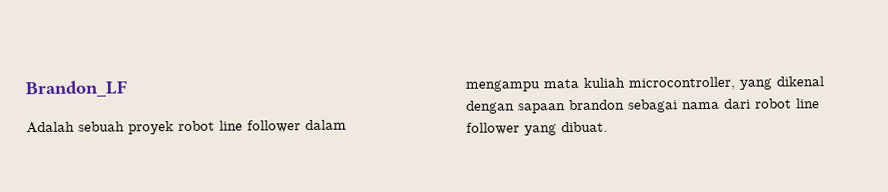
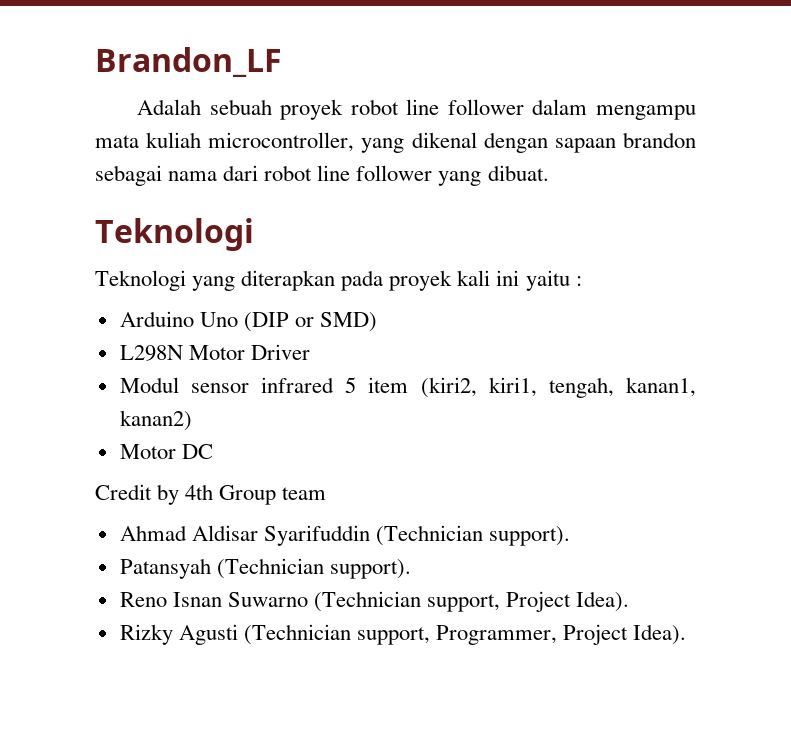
(608, 127) none -> [95,218,254,251] [95,270,582,291] [119,311,378,332] [119,344,310,361] [119,377,696,398] [119,410,192,431] [119,444,213,459] [95,484,327,505] [119,525,571,546] [119,558,411,579] [119,591,630,612] [119,624,687,645] // Teknologi // Teknologi yang diterapkan pada proyek kali ini yaitu : // Arduino Uno (DIP or SMD) // L298N Motor Driver // Modul sensor infrared 5 item (kiri2, kiri1, tengah, kanan1, kanan2) // Motor DC // Credit by 4th Group team // Ahmad Aldisar Syarifuddin (Technician support). // Patansyah (Technician support). // Reno Isnan Suwarno (Technician support, Project Idea). // Rizky Agusti (Technician support, Programmer, Project Idea).

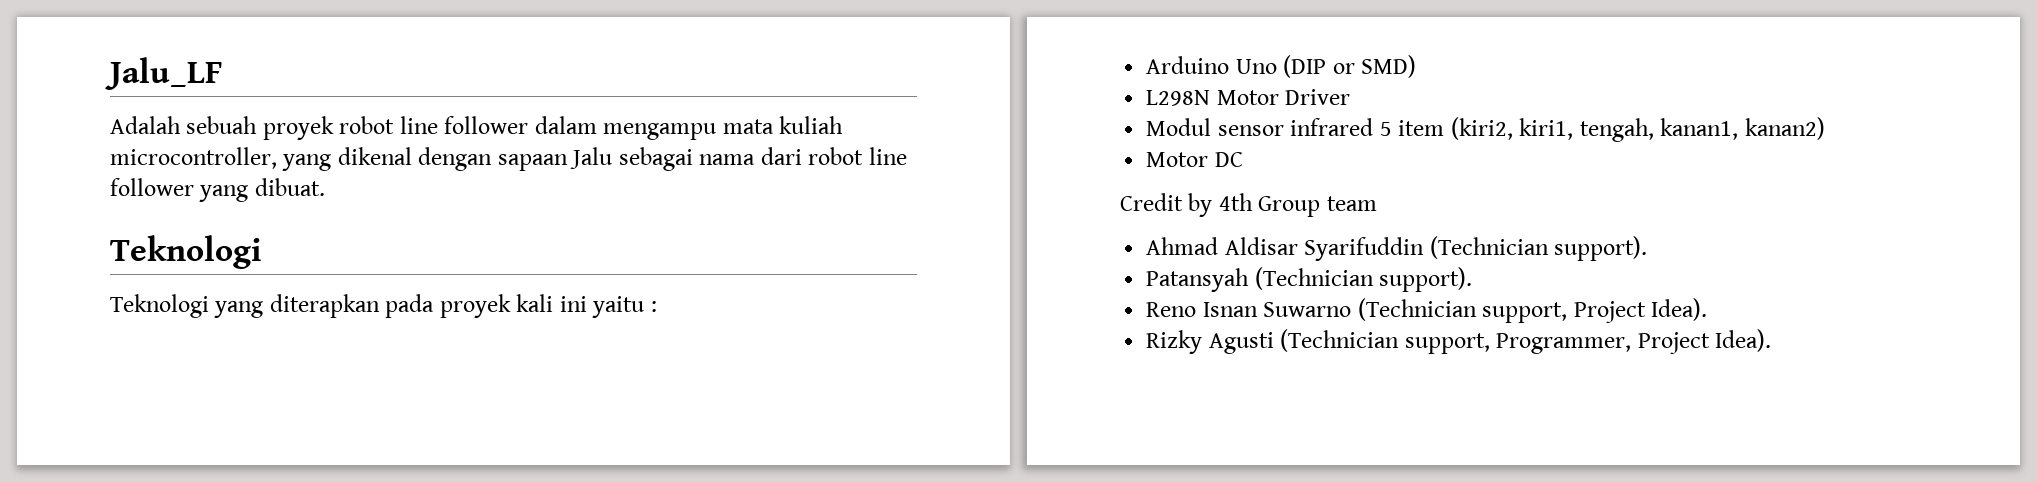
[95,47,282,77] Brandon_LF -> [105,57,223,90] Jalu_LF
[623,132,696,148] brandon -> [570,147,613,169] Jalu

